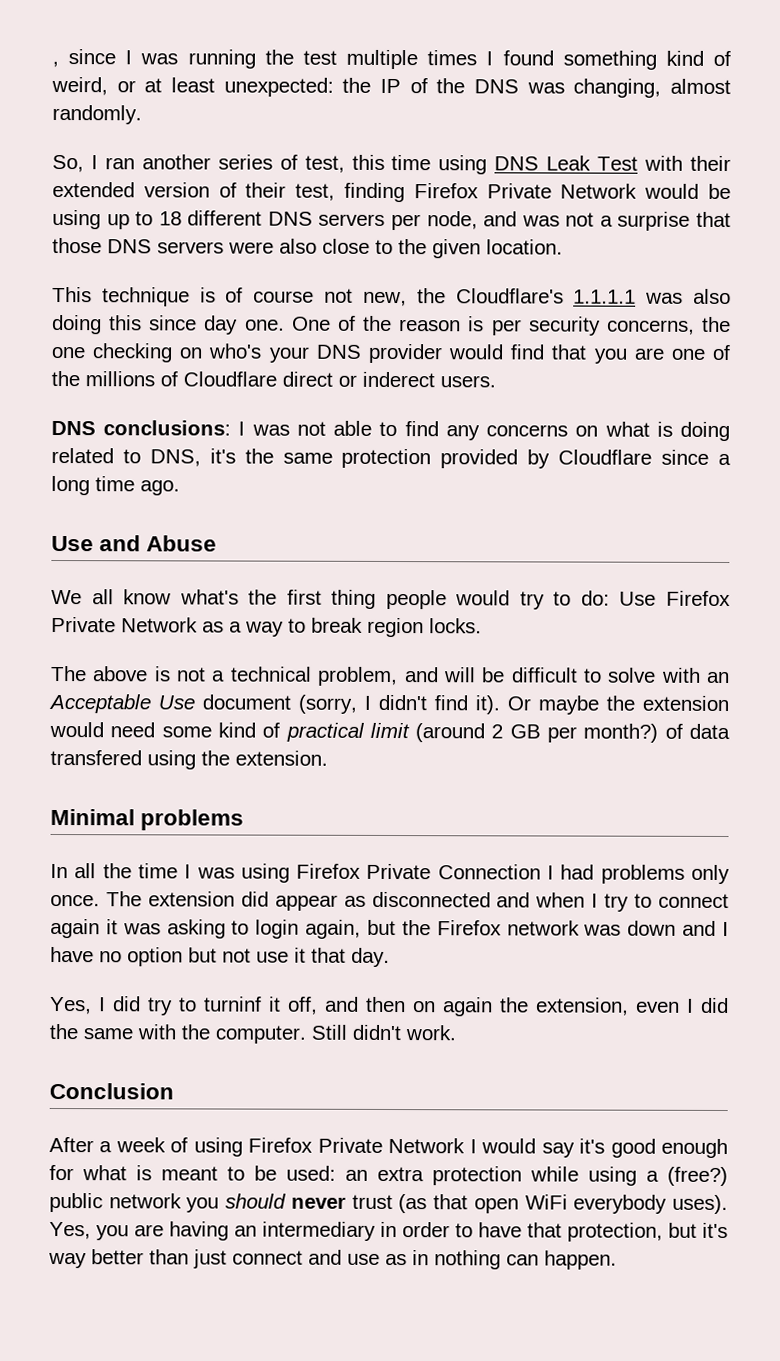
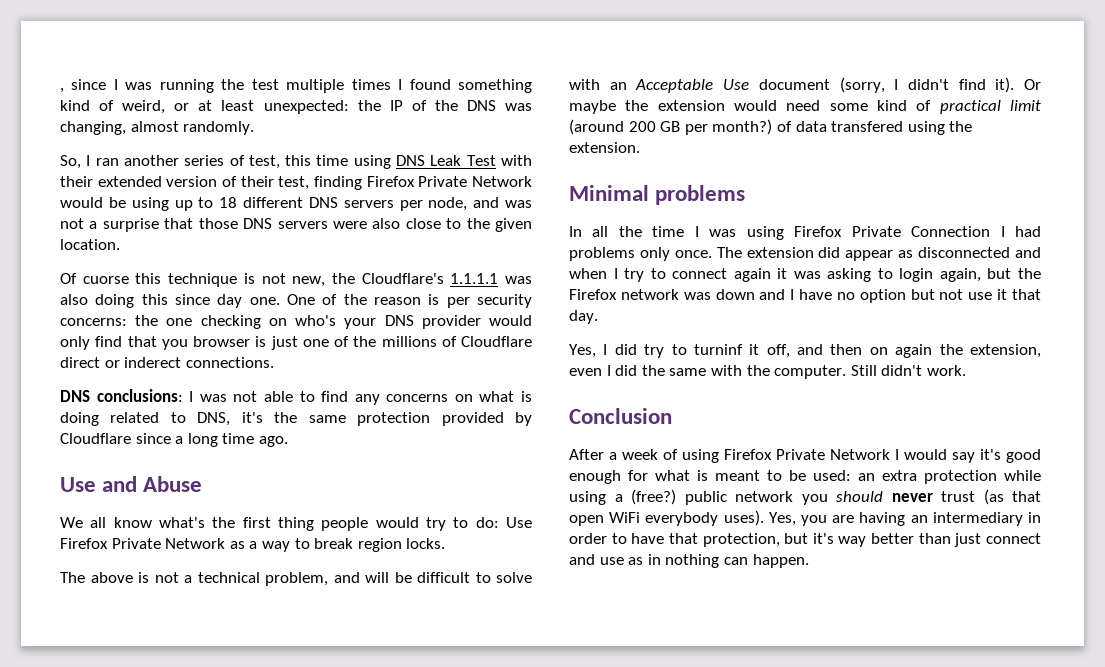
[52,286,315,307] This technique is of course -> [60,273,255,287] Of cuorse this technique is
[606,319,695,335] concerns, -> [60,318,127,326] concerns:
(504, 352) none -> [60,336,90,350] only
[633,347,664,360] are -> [193,336,298,350] browser is just
[440,375,496,388] users. -> [185,357,274,368] connections.
[491,724,504,739] 2 -> [628,121,656,132] 200

